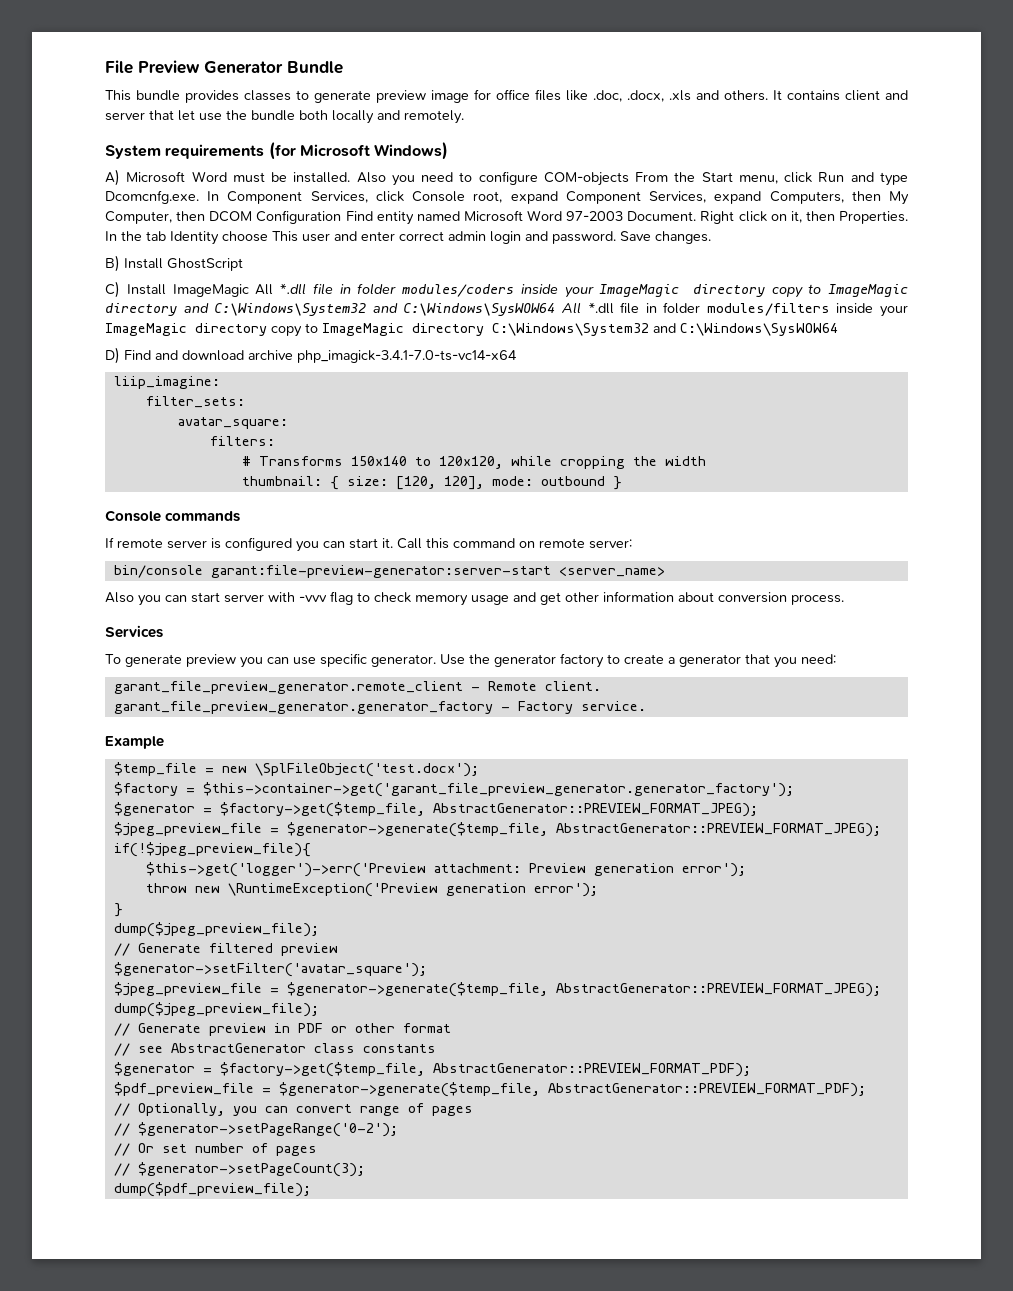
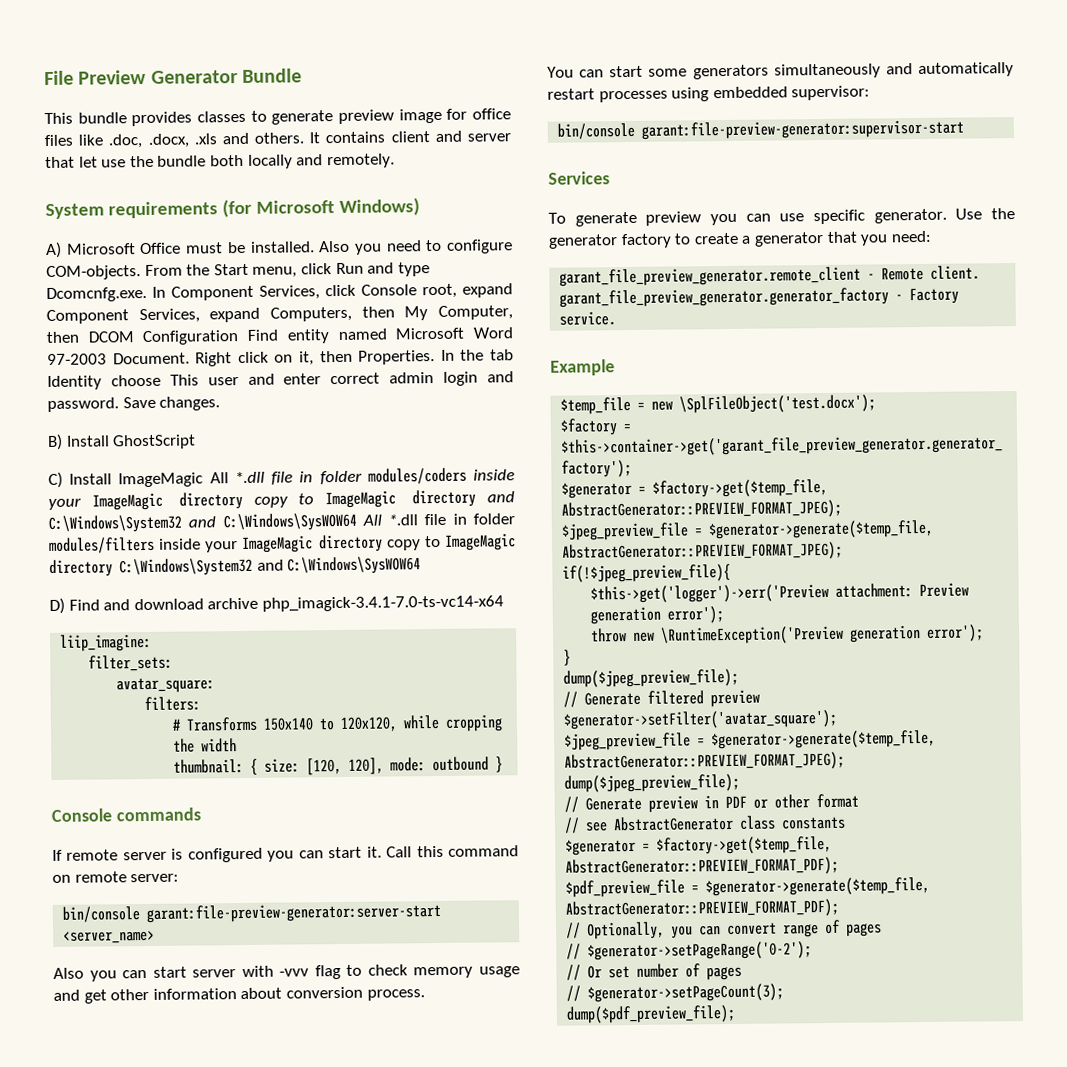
[191,171,227,182] Word -> [139,242,182,255] Office
[543,172,629,186] COM-objects -> [46,265,141,281] COM-objects.
(844, 599) none -> [547,62,1014,80] [547,85,871,103] [557,119,965,140] // You can start some generators simultaneously and automatically restart processes using embedded supervisor: // bin/console garant:file-preview-generator:supervisor-start

